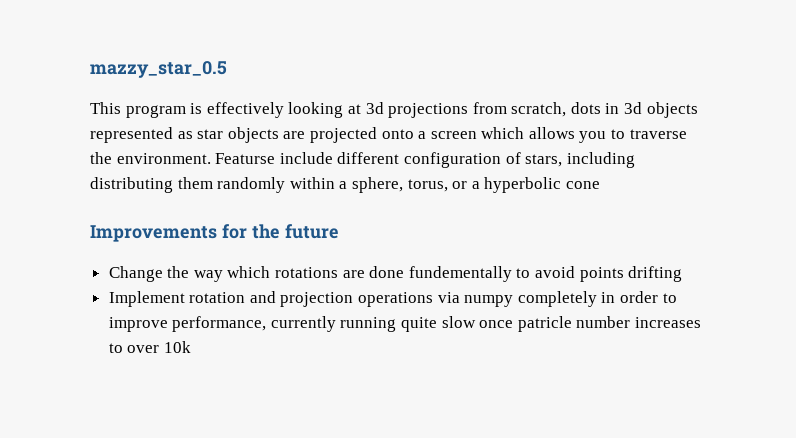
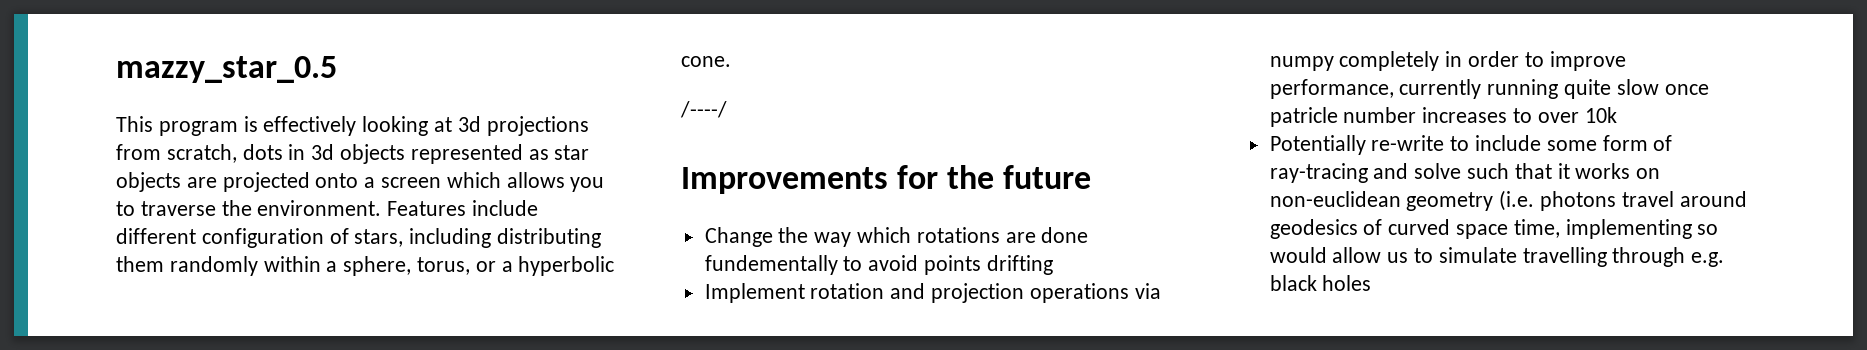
[215,153,276,164] Featurse -> [387,201,467,216] Features
[565,181,600,189] cone -> [681,56,731,67] [680,101,727,118] cone. // /----/
(191, 347) none -> [1269,135,1673,155] [1269,163,1661,183] [1269,190,1747,211] [1269,219,1719,239] [1269,247,1725,267] [1269,275,1372,291] // Potentially re-write to include some form of ray-tracing and solve such that it works on non-euclidean geometry (i.e. photons travel around geodesics of curved space time, implementing so would allow us to simulate travelling through e.g. black holes

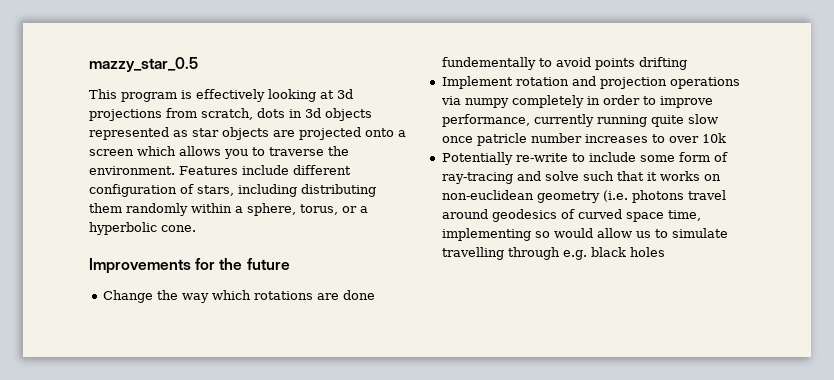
[680,101,727,118] // /----/ -> (196, 228) none

